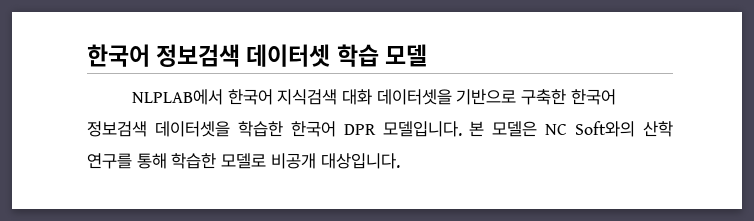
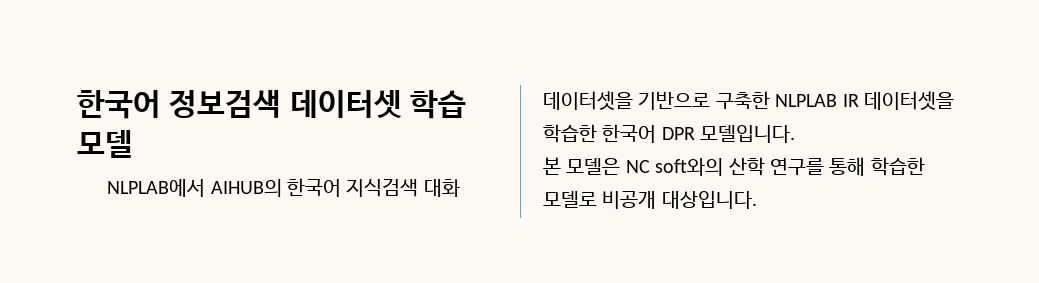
(223, 97) none -> [210,179,282,197] AIHUB의
[570,89,616,105] [87,121,147,137] 한국어 정보검색 -> [775,94,859,107] NLPLAB IR
(462, 129) none -> (796, 134) //
[575,121,636,137] Soft와의 -> [655,158,724,176] soft와의

